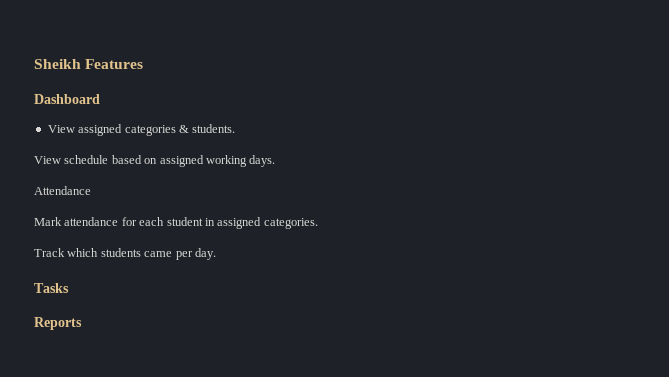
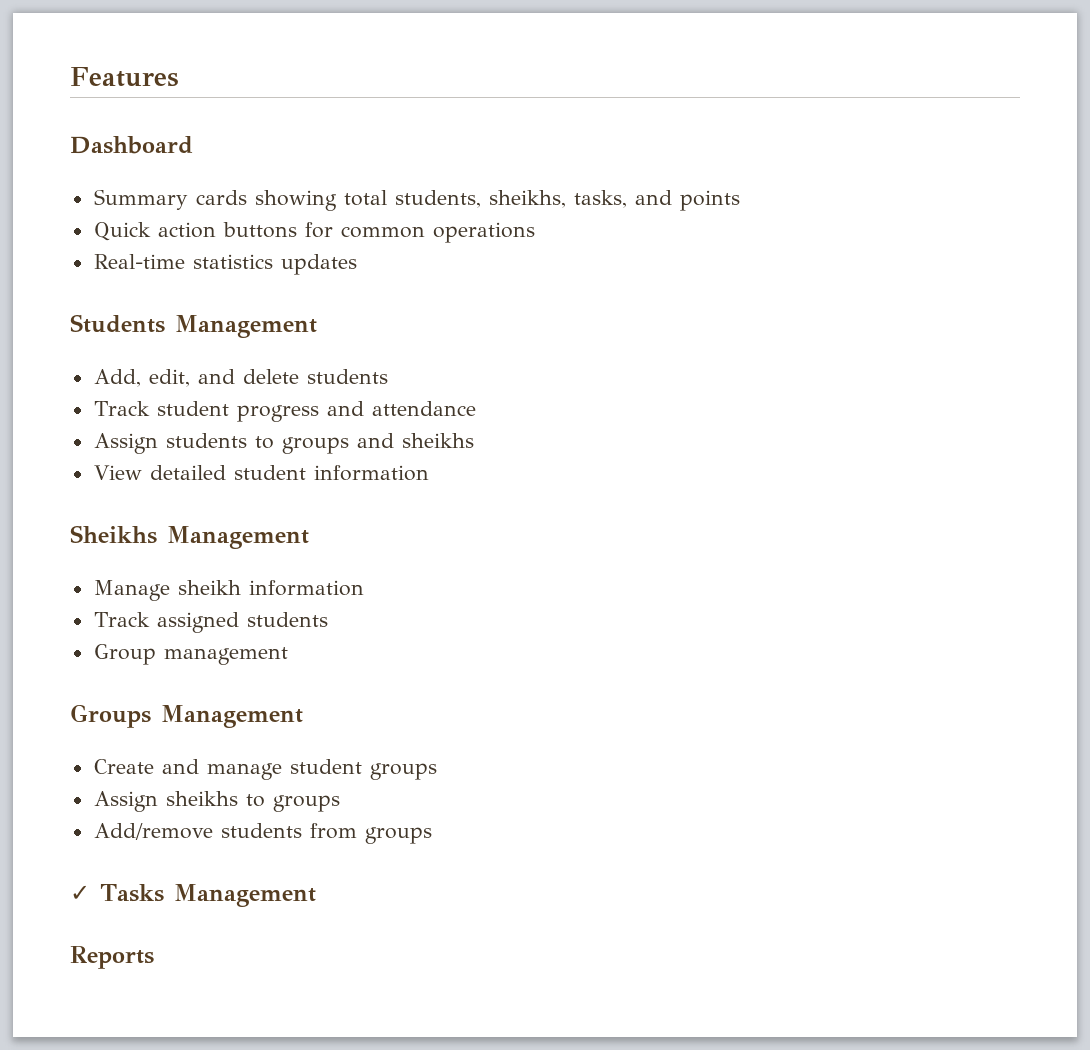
[34,59,81,69] Sheikh -> (70, 77) none
[47,124,236,136] [34,155,276,167] [34,186,91,195] [34,217,318,229] [34,248,216,260] View assigned categories & students. // View schedule based on assigned working days. // Attendance // Mark attendance for each student in assigned categories. // Track which students came per day. // -> [93,189,740,211] [93,222,535,243] [93,254,357,275] [70,314,317,338] [93,369,388,387] [93,401,476,422] [93,433,474,454] [93,465,429,481] [70,525,309,549] [93,580,364,601] [93,612,328,633] [93,644,288,665] [70,704,303,728] [93,759,437,780] [93,791,340,812] [93,823,432,844] [70,885,90,901] Summary cards showing total students, sheikhs, tasks, and points // Quick action buttons for common operations // Real-time statistics updates // Students Management // Add, edit, and delete students // Track student progress and attendance // Assign students to groups and sheikhs // View detailed student information // Sheikhs Management // Manage sheikh information // Track assigned students // Group management // Groups Management // Create and manage student groups // Assign sheikhs to groups // Add/remove students from groups // ✓
(69, 288) none -> [173,884,316,907] Management

